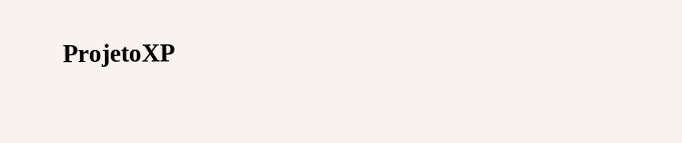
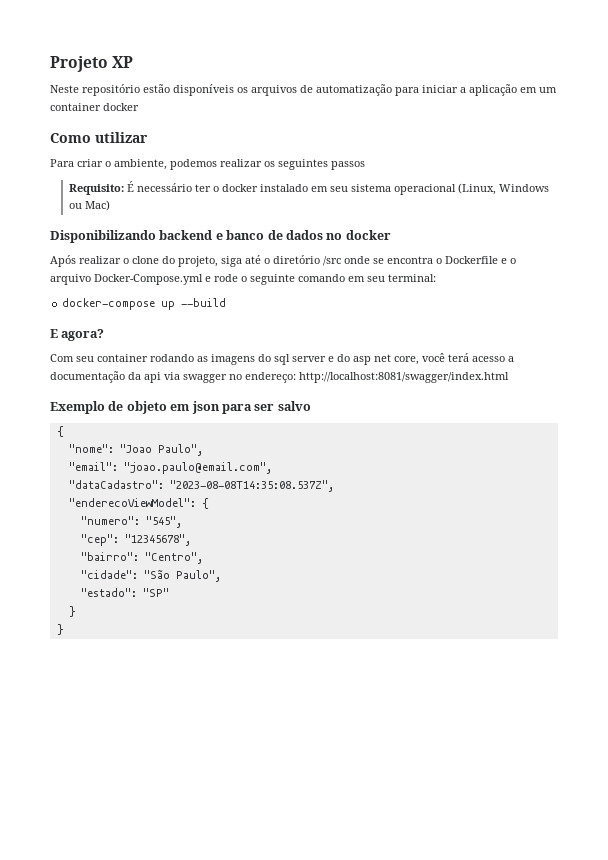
[62,43,175,68] ProjetoXP -> [50,56,134,72] [50,84,557,96] [50,103,139,111] [50,132,148,143] [50,159,365,170] [68,181,549,195] [68,200,110,211] [50,230,391,243] [50,255,516,267] [50,274,436,285] [62,298,227,310] [50,329,105,341] [50,353,514,365] [50,371,509,383] [50,401,311,414] [56,426,64,437] [68,444,203,456] [68,462,272,474] [68,480,334,492] [68,498,209,509] [80,516,182,528] [80,534,191,546] [80,552,203,564] [80,570,221,582] [80,588,169,597] [68,606,76,617] [56,624,64,635] Projeto XP // Neste repositório estão disponíveis os arquivos de automatização para iniciar a aplicação em um container docker // Como utilizar // Para criar o ambiente, podemos realizar os seguintes passos // Requisito: É necessário ter o docker instalado em seu sistema operacional (Linux, Windows ou Mac) // Disponibilizando backend e banco de dados no docker // Após realizar o clone do projeto, siga até o diretório /src onde se encontra o Dockerfile e o arquivo Docker-Compose.yml e rode o seguinte comando em seu terminal: // docker-compose up --build // E agora? // Com seu container rodando as imagens do sql server e do asp net core, você terá acesso a documentação da api via swagger no endereço: http://localhost:8081/swagger/index.html // Exemplo de objeto em json para ser salvo // { // "nome": "Joao Paulo", // "email": "joao.paulo@email.com", // "dataCadastro": "2023-08-08T14:35:08.537Z", // "enderecoViewModel": { // "numero": "545", // "cep": "12345678", // "bairro": "Centro", // "cidade": "São Paulo", // "estado": "SP" // } // }

